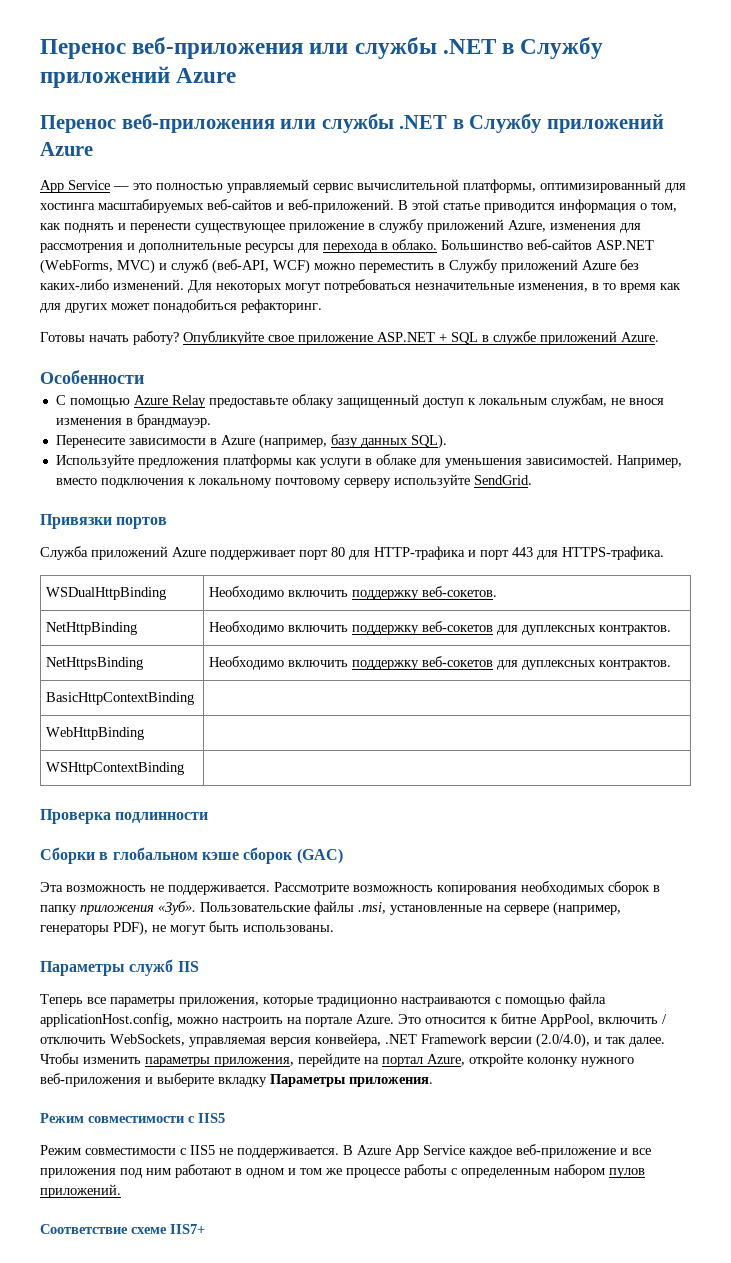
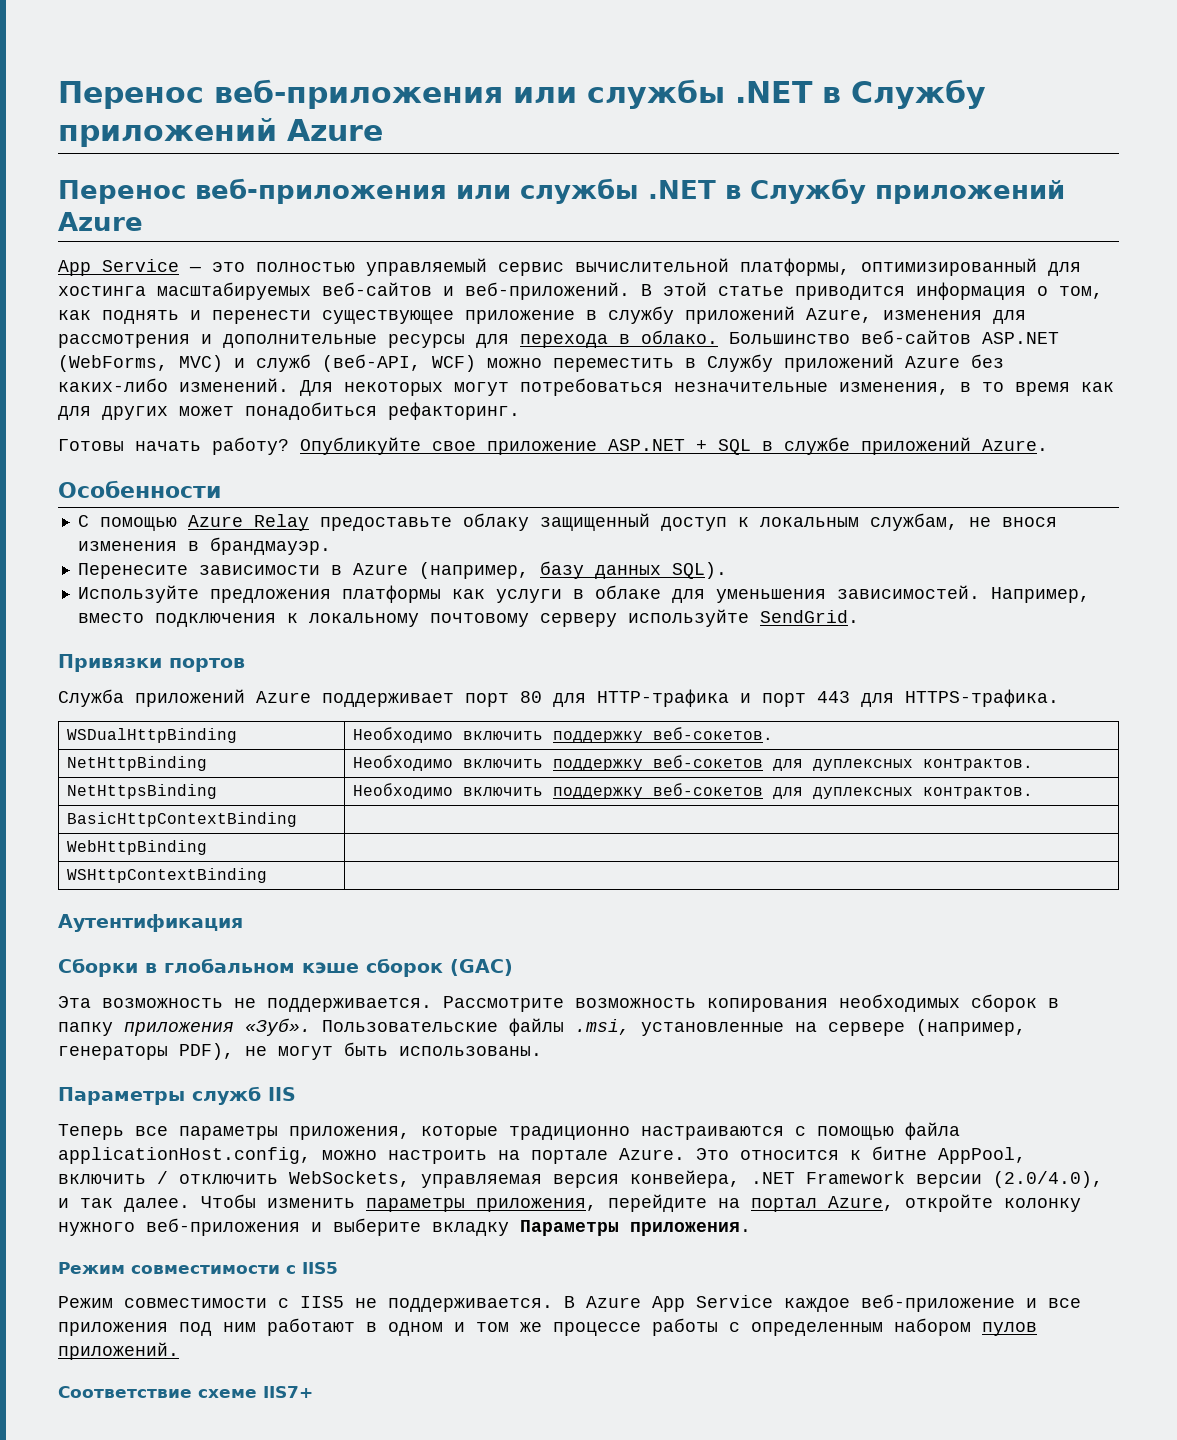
[40,809,209,824] Проверка подлинности -> [58,914,243,932] Аутентификация

